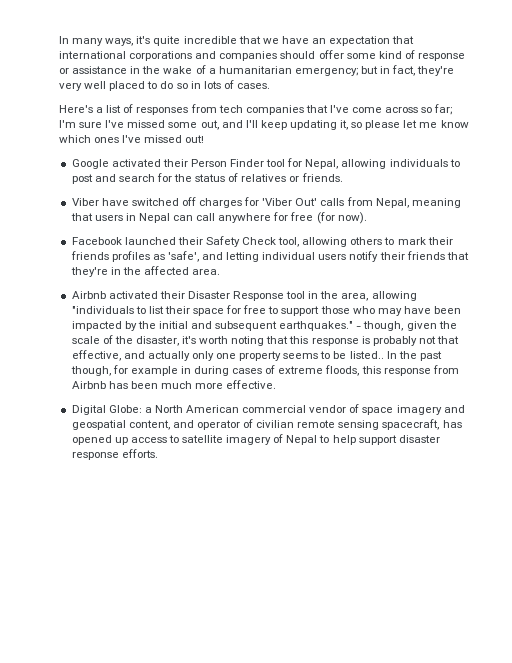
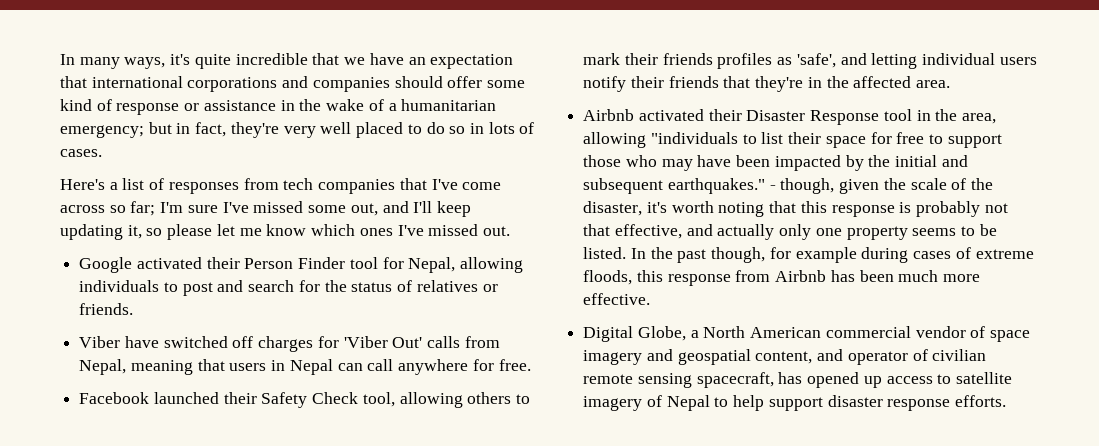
[185,135,205,143] out! -> [482,226,510,236] out.
[290,212,367,224] free (for now). -> [498,359,531,371] free.
[349,351,384,359] listed.. -> [583,247,627,259] listed.
[180,366,191,374] in -> (857, 255) none
[108,405,142,413] Globe: -> [637,326,686,341] Globe,

